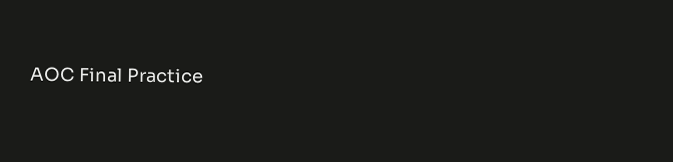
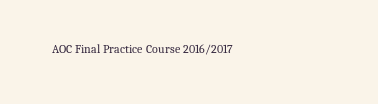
(204, 75) none -> [145,44,233,55] Course 2016/2017

